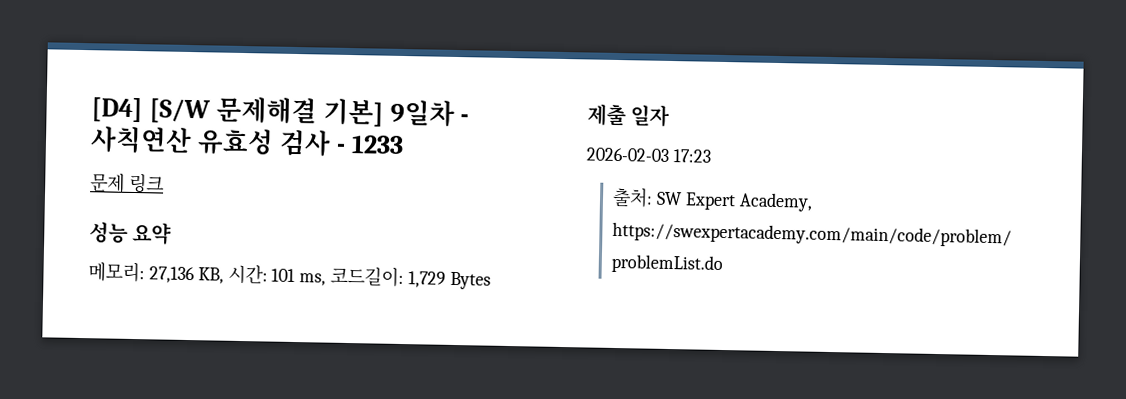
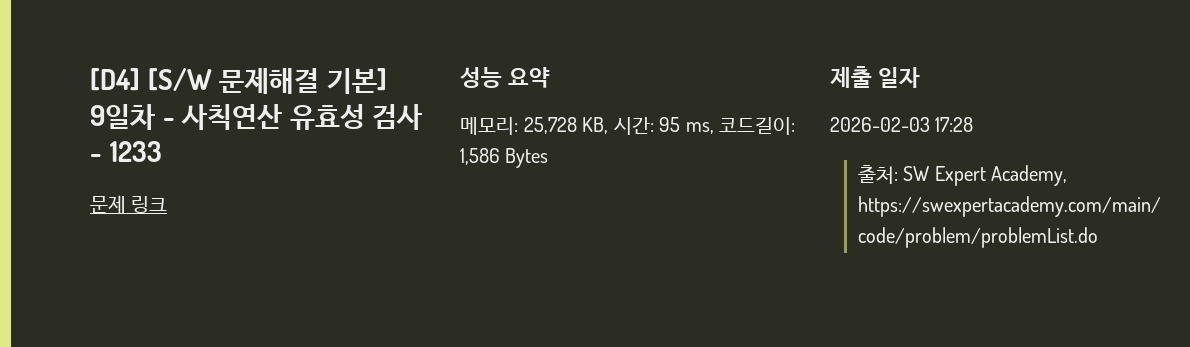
[148,266,195,284] 27,136 -> [523,117,577,134] 25,728
[271,268,296,283] 101 -> [659,117,680,132] 95
[408,271,447,288] 1,729 -> [460,148,500,165] 1,586
[672,149,711,163] 17:23 -> [935,117,974,132] 17:28

